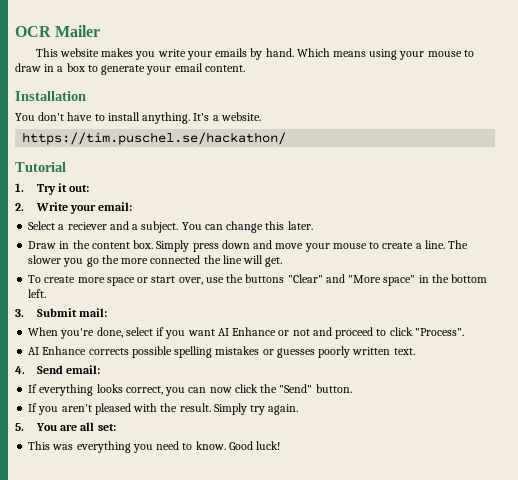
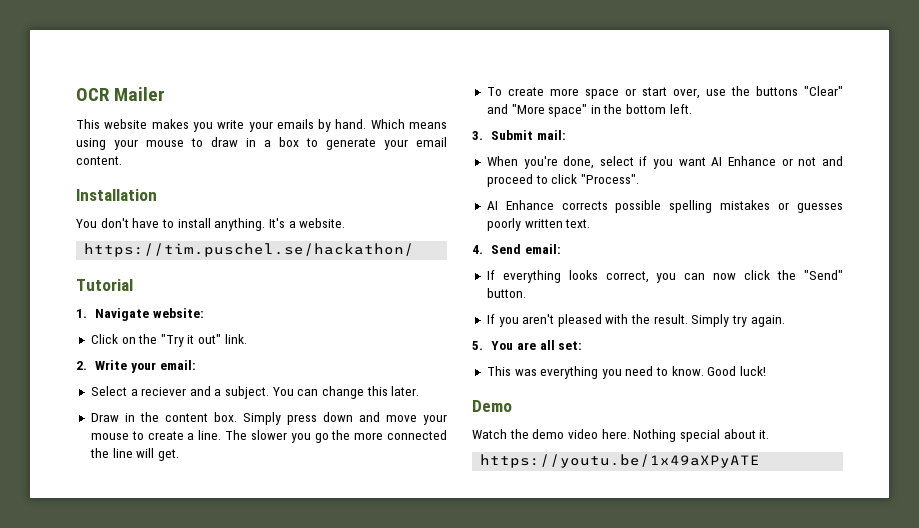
[36,183,90,195] Try it out: -> [95,308,205,321] [90,334,247,347] Navigate website: // Click on the "Try it out" link.
(281, 445) none -> [472,400,512,412] [472,429,770,442] [480,454,761,468] // Demo // Watch the demo video here. Nothing special about it. // https://youtu.be/1x49aXPyATE

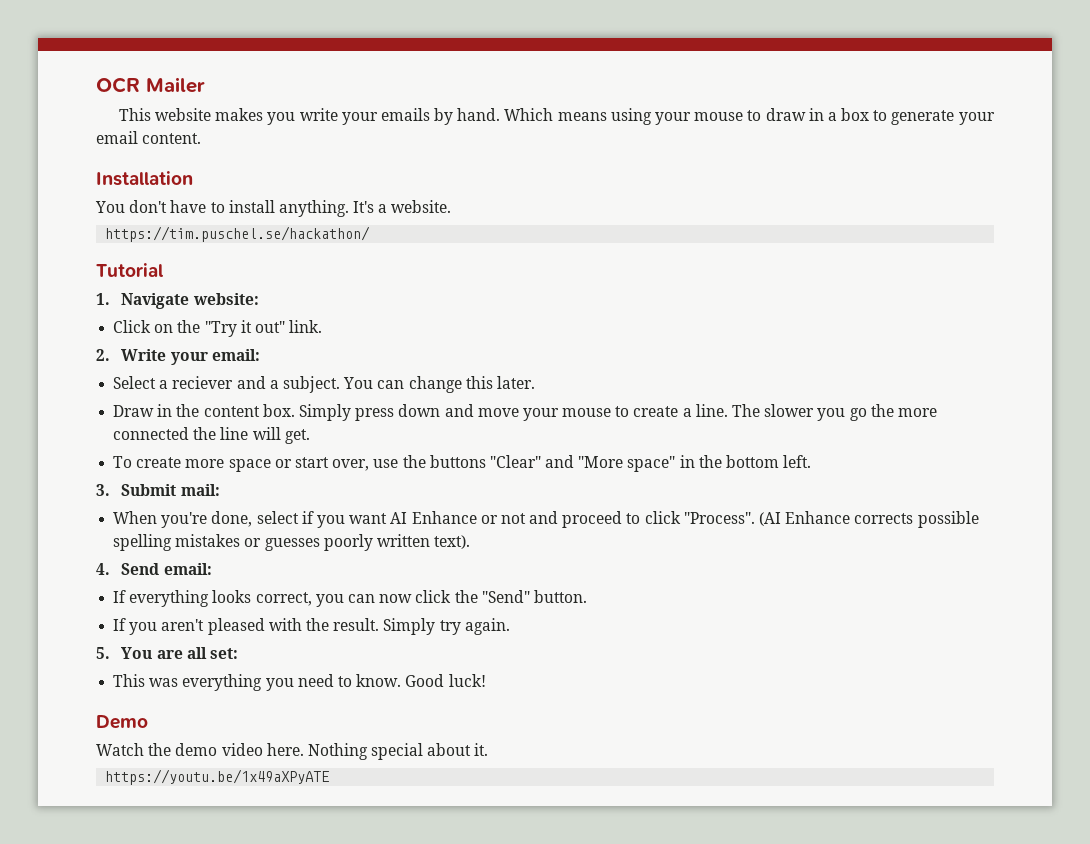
[486,201,498,210] // AI -> [759,512,782,526] (AI
[565,219,591,228] text. -> [434,535,471,549] text).

